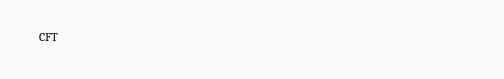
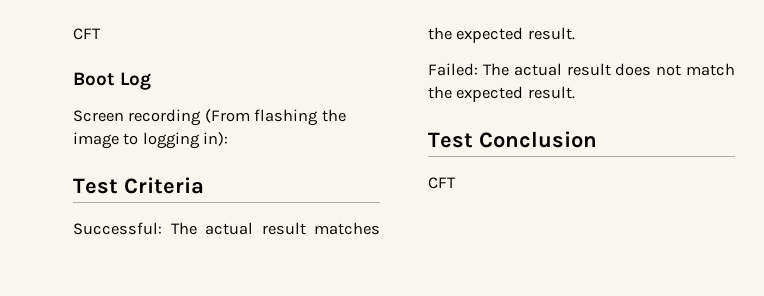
[39,33,58,41] CFT -> [73,28,101,40] [73,72,152,90] [73,109,346,126] [73,132,229,149] [73,177,204,194] [73,222,380,235] [428,27,575,43] [428,63,735,76] [428,86,575,102] [428,131,597,148] [428,177,456,189] CFT // Boot Log // Screen recording (From flashing the image to logging in): // Test Criteria // Successful: The actual result matches the expected result. // Failed: The actual result does not match the expected result. // Test Conclusion // CFT

